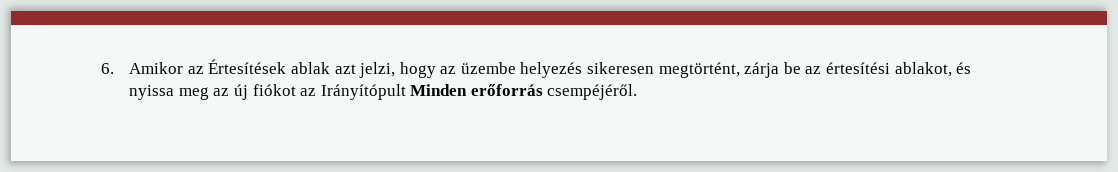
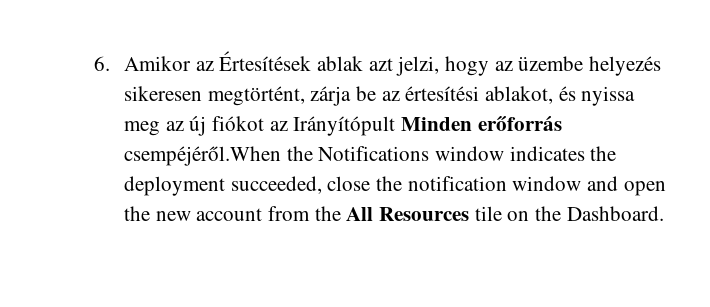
[547,84,638,100] csempéjéről. -> [123,146,617,166] [123,176,666,196] [123,206,664,221] csempéjéről.When the Notifications window indicates the deployment succeeded, close the notification window and open the new account from the All Resources tile on the Dashboard.

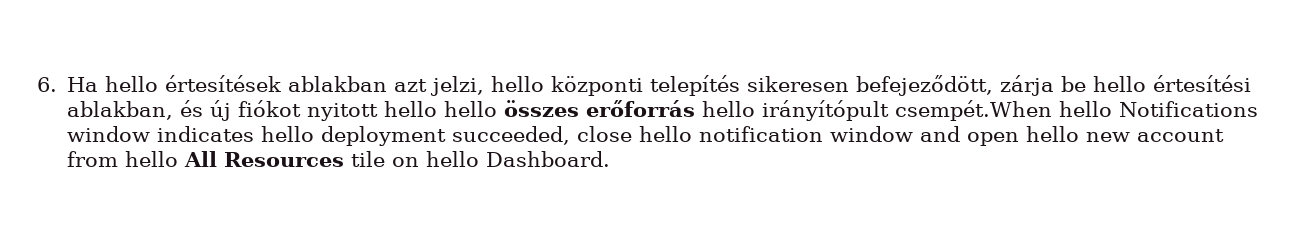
[123,51,661,76] [123,86,636,106] [123,115,562,136] [123,146,313,166] Amikor az Értesítések ablak azt jelzi, hogy az üzembe helyezés sikeresen megtörtént, zárja be az értesítési ablakot, és nyissa meg az új fiókot az Irányítópult Minden erőforrás csempéjéről.When the -> [67,75,1252,96] [67,100,1113,121] Ha hello értesítések ablakban azt jelzi, hello központi telepítés sikeresen befejeződött, zárja be hello értesítési ablakban, és új fiókot nyitott hello hello összes erőforrás hello irányítópult csempét.When hello
[590,146,617,161] the -> [261,126,315,142] hello
[375,176,402,191] the -> [639,126,693,142] hello
[123,206,150,221] the -> [1026,126,1080,142] hello
[314,206,341,221] the -> [125,151,179,167] hello
[534,206,561,221] the -> [426,151,480,167] hello

